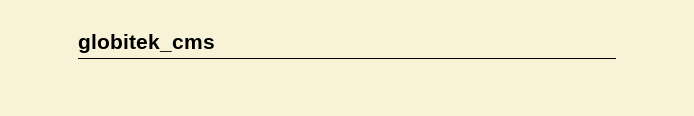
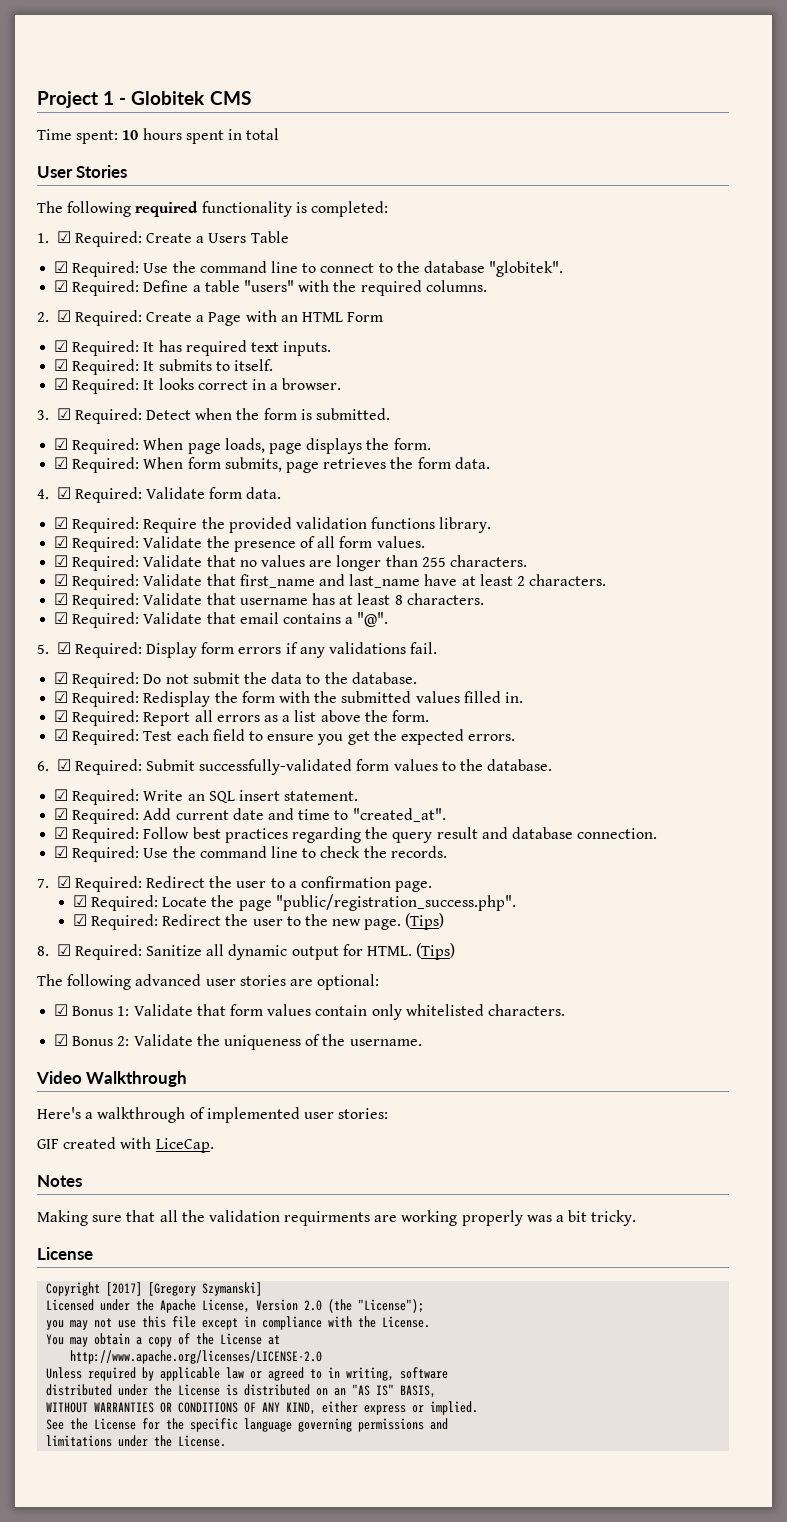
[78,34,215,53] globitek_cms -> [37,91,251,108] [37,128,280,144] [37,165,128,178] [37,201,388,217] [37,231,289,247] [54,261,564,277] [54,280,487,296] [37,310,384,326] [54,340,332,356] [54,359,273,375] [54,378,342,394] [37,408,391,424] [54,438,431,454] [54,457,490,473] [37,487,282,503] [54,517,492,533] [54,536,425,552] [54,555,527,571] [54,574,607,590] [54,593,484,609] [54,612,389,628] [37,642,438,658] [54,672,417,688] [54,691,523,707] [54,710,429,726] [54,729,516,745] [37,759,553,775] [54,789,359,805] [54,808,446,824] [54,827,658,843] [54,846,447,862] [37,876,433,892] [72,894,516,911] [72,913,445,930] [37,943,456,960] [37,974,380,990] [54,1004,565,1020] [54,1034,422,1050] [36,1071,188,1087] [37,1107,389,1123] [37,1137,214,1153] [37,1175,82,1187] [37,1210,637,1226] [37,1247,93,1260] [46,1282,263,1296] [46,1299,425,1313] [46,1316,431,1330] [46,1333,281,1347] [70,1350,323,1364] [46,1367,449,1381] [46,1384,437,1398] [46,1401,479,1415] [46,1418,449,1432] [46,1435,227,1447] Project 1 - Globitek CMS // Time spent: 10 hours spent in total // User Stories // The following required functionality is completed: // 1. ☑ Required: Create a Users Table // ☑ Required: Use the command line to connect to the database "globitek". // ☑ Required: Define a table "users" with the required columns. // 2. ☑ Required: Create a Page with an HTML Form // ☑ Required: It has required text inputs. // ☑ Required: It submits to itself. // ☑ Required: It looks correct in a browser. // 3. ☑ Required: Detect when the form is submitted. // ☑ Required: When page loads, page displays the form. // ☑ Required: When form submits, page retrieves the form data. // 4. ☑ Required: Validate form data. // ☑ Required: Require the provided validation functions library. // ☑ Required: Validate the presence of all form values. // ☑ Required: Validate that no values are longer than 255 characters. // ☑ Required: Validate that first_name and last_name have at least 2 characters. // ☑ Required: Validate that username has at least 8 characters. // ☑ Required: Validate that email contains a "@". // 5. ☑ Required: Display form errors if any validations fail. // ☑ Required: Do not submit the data to the database. // ☑ Required: Redisplay the form with the submitted values filled in. // ☑ Required: Report all errors as a list above the form. // ☑ Required: Test each field to ensure you get the expected errors. // 6. ☑ Required: Submit successfully-validated form values to the database. // ☑ Required: Write an SQL insert statement. // ☑ Required: Add current date and time to "created_at". // ☑ Required: Follow best practices regarding the query result and database connection. // ☑ Required: Use the command line to check the records. // 7. ☑ Required: Redirect the user to a confirmation page. // ☑ Required: Locate the page "public/registration_success.php". // ☑ Required: Redirect the user to the new page. (Tips) // 8. ☑ Required: Sanitize all dynamic output for HTML. (Tips) // The following advanced user stories are optional: // ☑ Bonus 1: Validate that form values contain only whitelisted characters. // ☑ Bonus 2: Validate the uniqueness of the username. // Video Walkthrough // Here's a walkthrough of implemented user stories: // GIF created with LiceCap. // Notes // Making sure that all the validation requirments are working properly was a bit tricky. // License // Copyright [2017] [Gregory Szymanski] // Licensed under the Apache License, Version 2.0 (the "License"); // you may not use this file except in compliance with the License. // You may obtain a copy of the License at // http://www.apache.org/licenses/LICENSE-2.0 // Unless required by applicable law or agreed to in writing, software // distributed under the License is distributed on an "AS IS" BASIS, // WITHOUT WARRANTIES OR CONDITIONS OF ANY KIND, either express or implied. // See the License for the specific language governing permissions and // limitations under the License.

